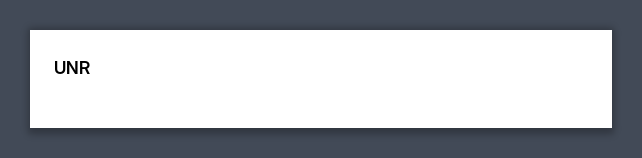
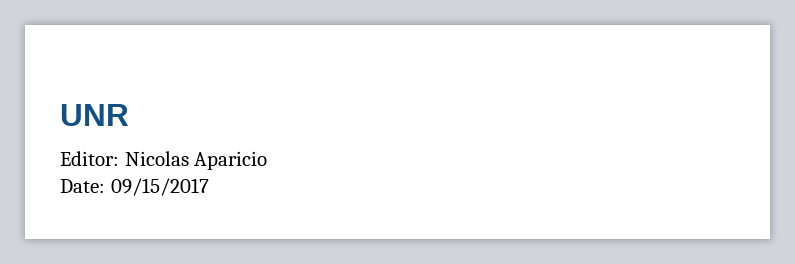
(90, 67) none -> [60,151,268,170] [60,178,209,196] // Editor: Nicolas Aparicio // Date: 09/15/2017

